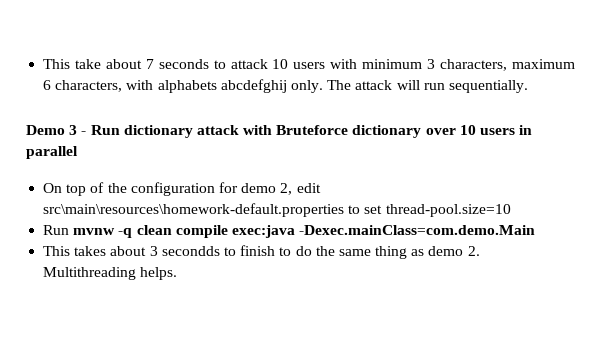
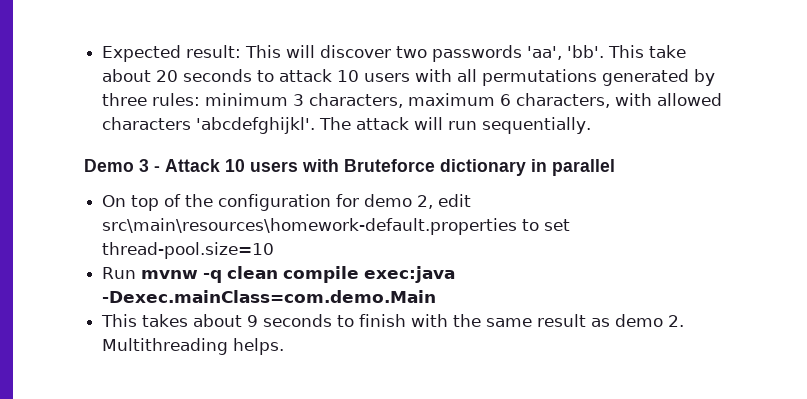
(43, 64) none -> [102,45,605,62] Expected result: This will discover two passwords 'aa', 'bb'.
[145,59,154,69] 7 -> [156,70,179,82] 20
(358, 64) none -> [457,69,716,86] [102,93,201,106] all permutations generated by three rules:
[157,79,323,93] alphabets abcdefghij only. -> [657,93,723,106] [102,117,316,134] allowed characters 'abcdefghijkl'.
[90,125,516,138] Run dictionary attack with Bruteforce dictionary over 10 users -> [165,159,526,176] Attack 10 users with Bruteforce dictionary
[149,245,312,256] 3 secondds to finish to do -> [247,314,449,327] 9 seconds to finish with
[375,246,408,259] thing -> [537,314,587,327] result

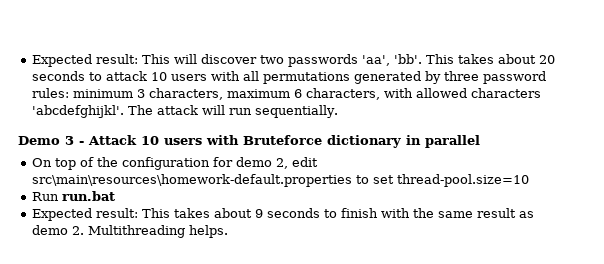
[649,45,687,58] take -> [458,54,495,64] takes
(148, 99) none -> [483,71,547,84] password
[141,266,456,283] [102,290,437,303] mvnw -q clean compile exec:java -Dexec.mainClass=com.demo.Main // -> [62,191,116,201] [32,208,139,221] run.bat // Expected result:

